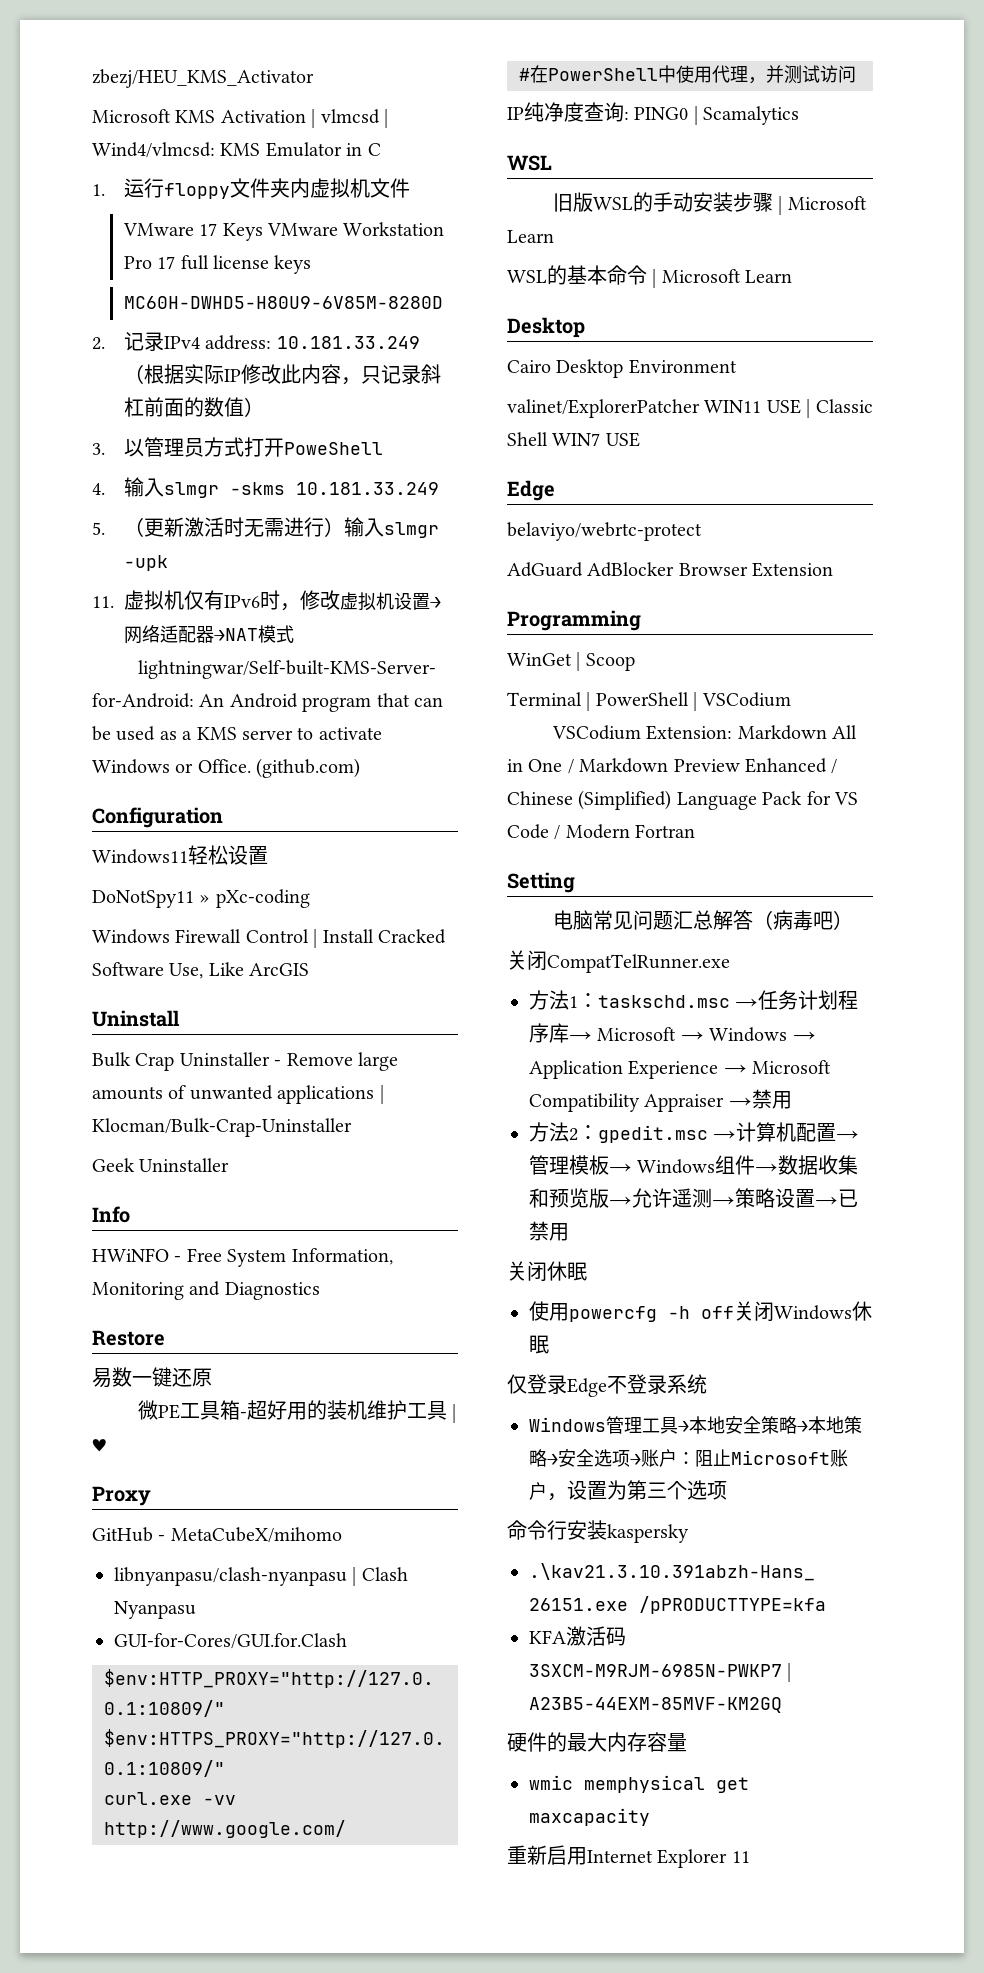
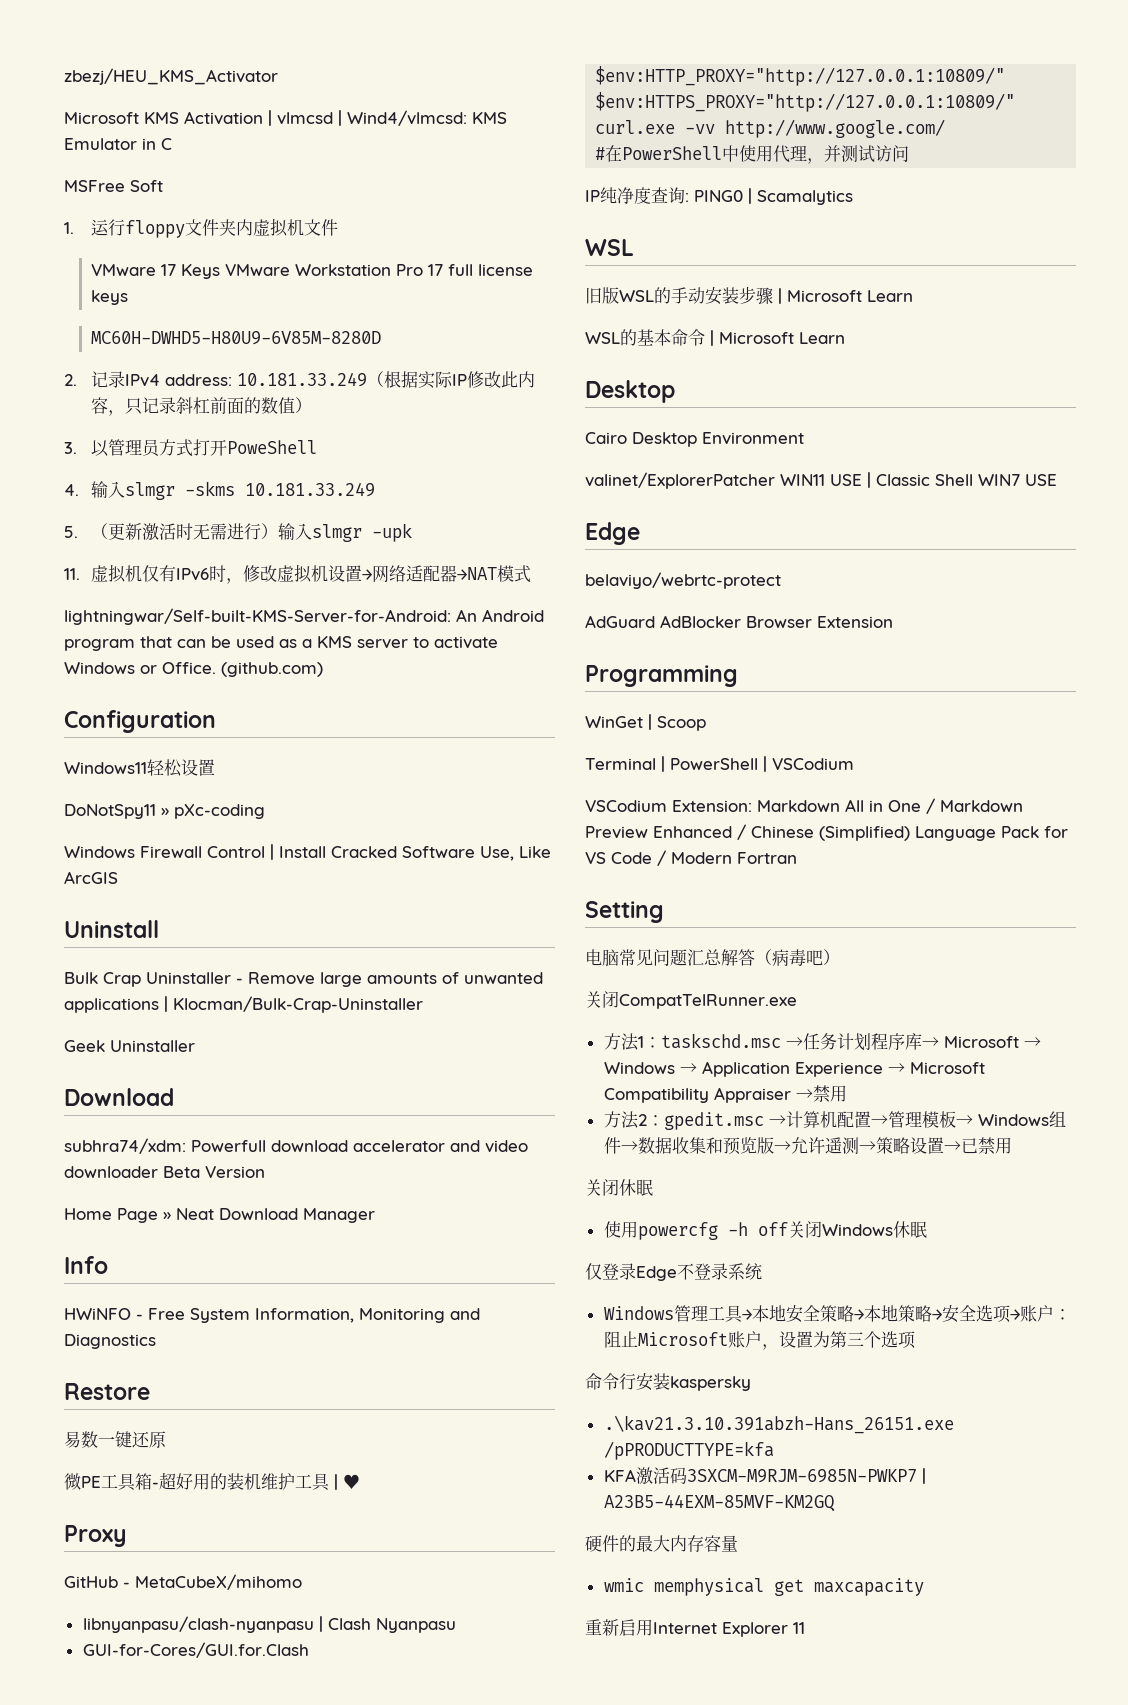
(381, 149) none -> [64,180,163,192] // MSFree Soft
(230, 1165) none -> [64,1088,174,1106] [64,1138,528,1154] [64,1166,265,1178] [64,1208,375,1223] // Download // subhra74/xdm: Powerfull download accelerator and video downloader Beta Version // Home Page » Neat Download Manager

